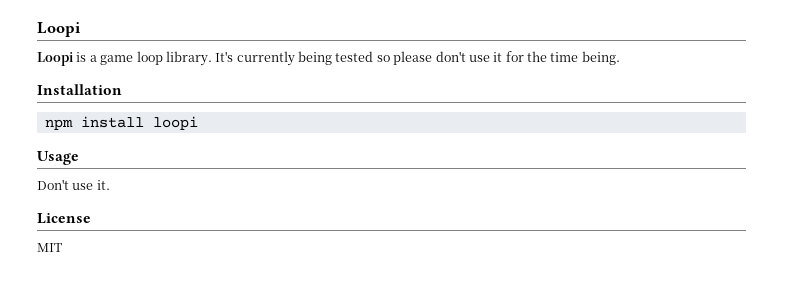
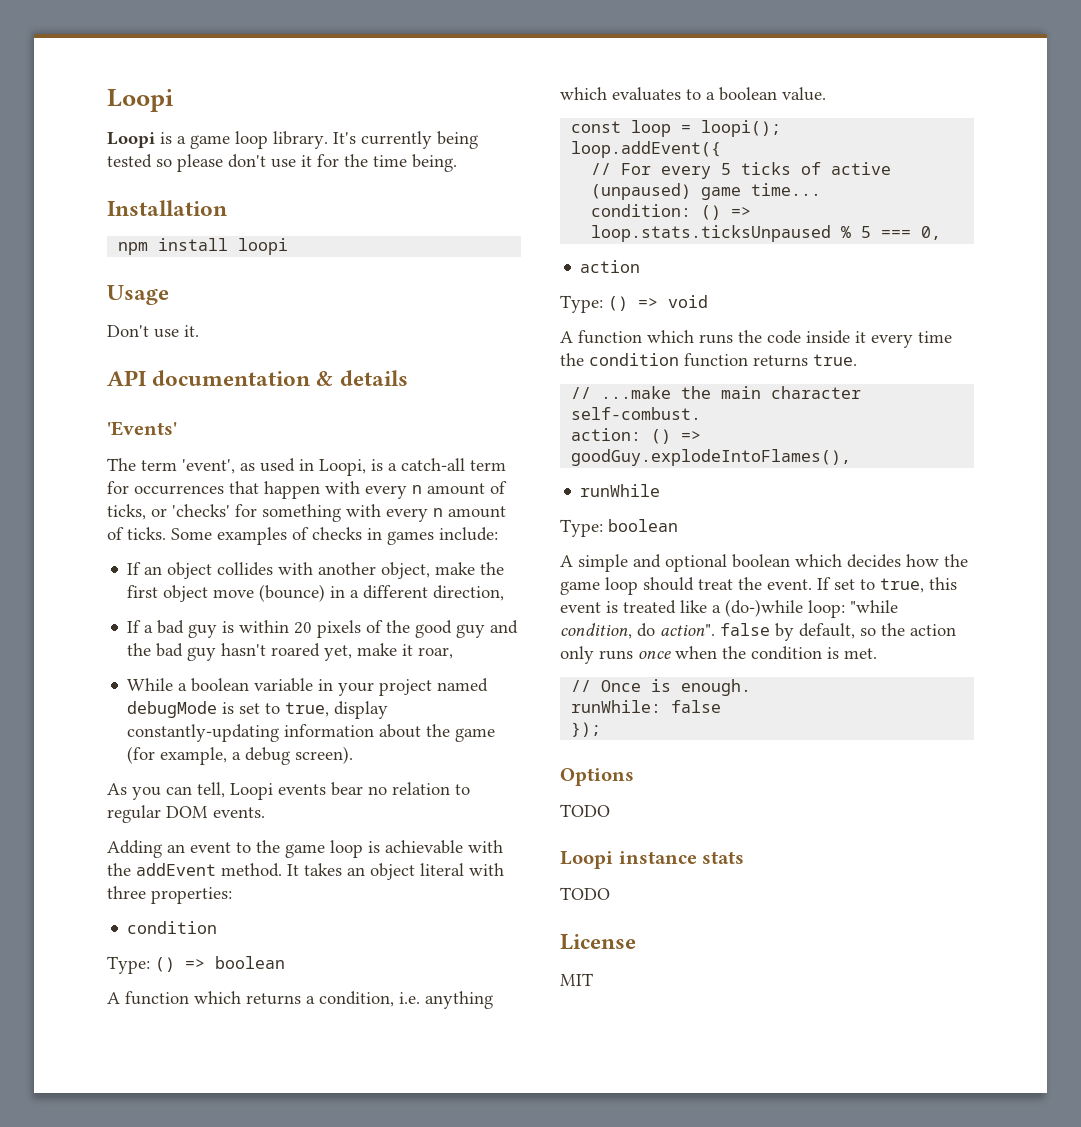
(110, 185) none -> [107,370,408,386] [107,421,177,436] [107,458,506,476] [107,481,507,499] [107,504,506,522] [107,527,498,545] [127,562,505,579] [127,584,505,602] [127,620,519,638] [127,643,454,661] [127,678,489,696] [127,701,389,719] [127,724,496,742] [127,746,354,765] [107,782,470,800] [107,805,265,823] [107,840,503,858] [107,863,504,880] [107,886,232,904] [127,921,218,934] [107,956,285,974] [107,991,493,1009] [560,87,826,101] [571,120,782,137] [571,141,722,158] [591,162,892,179] [591,183,822,200] [591,204,752,220] [591,225,942,242] [580,260,641,273] [560,295,708,313] [560,330,952,348] [560,353,857,367] [571,386,862,399] [571,407,702,420] [571,428,702,444] [571,449,852,466] [580,484,661,497] [560,519,678,537] [560,554,968,572] [560,577,957,595] [560,599,898,618] [560,623,956,641] [560,646,877,664] [571,679,752,696] [571,700,722,713] [571,722,602,737] [560,768,634,786] [560,804,610,817] [560,851,745,869] [560,887,610,900] // API documentation & details // 'Events' // The term 'event', as used in Loopi, is a catch-all term for occurrences that happen with every n amount of ticks, or 'checks' for something with every n amount of ticks. Some examples of checks in games include: // If an object collides with another object, make the first object move (bounce) in a different direction, // If a bad guy is within 20 pixels of the good guy and the bad guy hasn't roared yet, make it roar, // While a boolean variable in your project named debugMode is set to true, display constantly-updating information about the game (for example, a debug screen). // As you can tell, Loopi events bear no relation to regular DOM events. // Adding an event to the game loop is achievable with the addEvent method. It takes an object literal with three properties: // condition // Type: () => boolean // A function which returns a condition, i.e. anything which evaluates to a boolean value. // const loop = loopi(); // loop.addEvent({ // // For every 5 ticks of active (unpaused) game time... // condition: () => loop.stats.ticksUnpaused % 5 === 0, // action // Type: () => void // A function which runs the code inside it every time the condition function returns true. // // ...make the main character self-combust. // action: () => goodGuy.explodeIntoFlames(), // runWhile // Type: boolean // A simple and optional boolean which decides how the game loop should treat the event. If set to true, this event is treated like a (do-)while loop: "while condition, do action". false by default, so the action only runs once when the condition is met. // // Once is enough. // runWhile: false // }); // Options // TODO // Loopi instance stats // TODO

